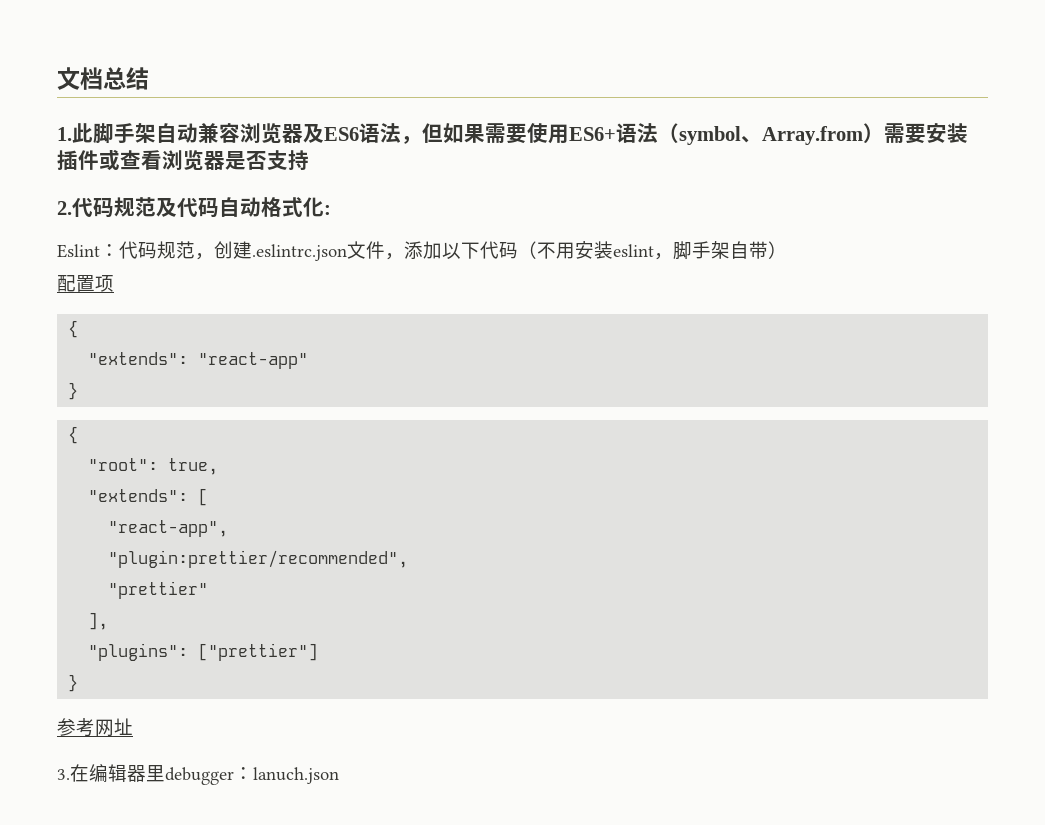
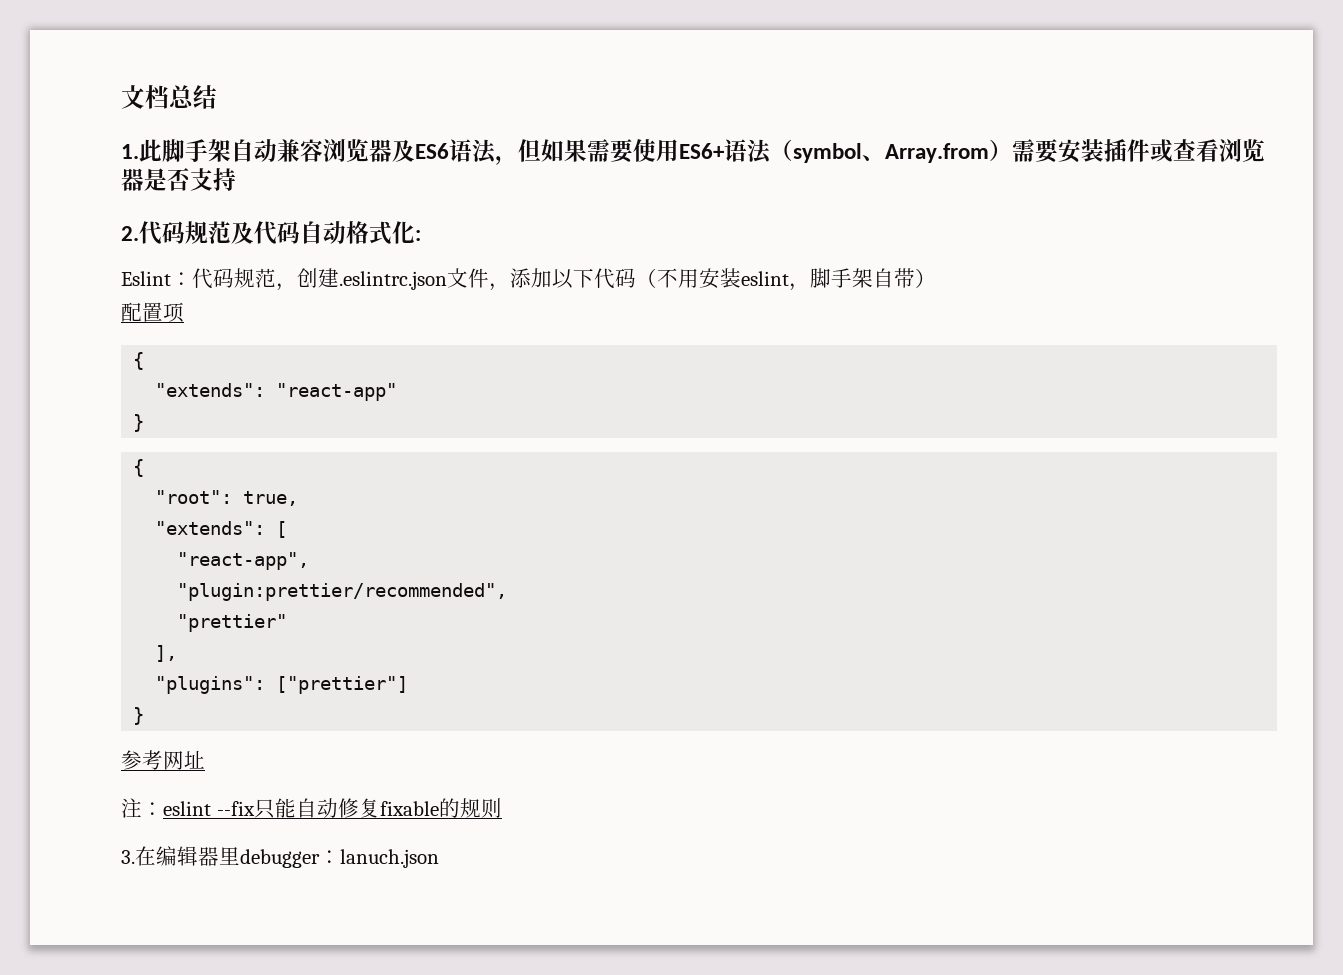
(133, 726) none -> [121,798,502,819] // 注：eslint --fix只能自动修复fixable的规则

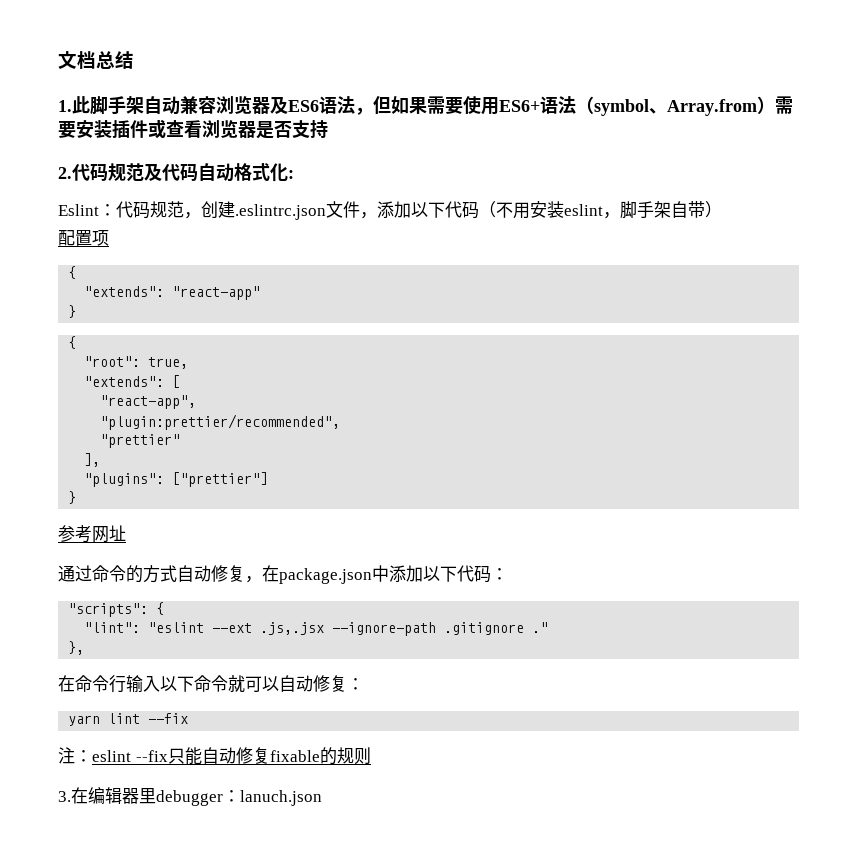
(205, 759) none -> [58,565,508,584] [68,602,165,617] [84,622,549,636] [68,641,85,655] [58,675,364,693] [68,713,189,726] // 通过命令的方式自动修复，在package.json中添加以下代码： // "scripts": { // "lint": "eslint --ext .js,.jsx --ignore-path .gitignore ." // }, // 在命令行输入以下命令就可以自动修复： // yarn lint --fix

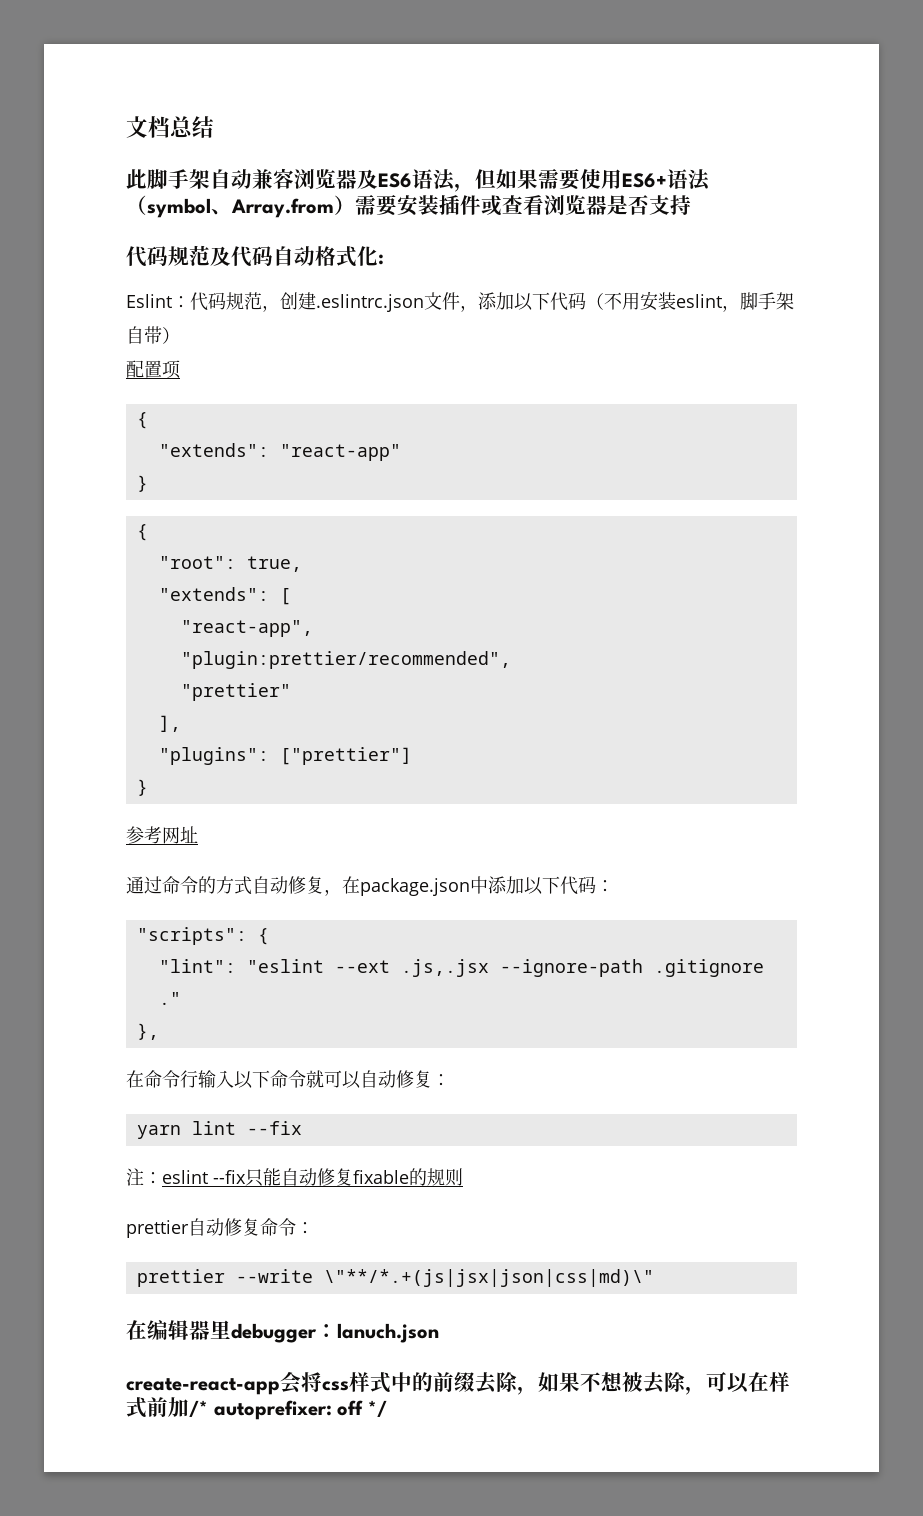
[58,100,72,112] 1. -> (214, 127) none
[58,167,72,179] 2. -> (691, 205) none
[58,791,71,802] 3. -> [126,1218,314,1238] [136,1269,654,1287] prettier自动修复命令： // prettier --write \"**/*.+(js|jsx|json|css|md)\" //
(322, 798) none -> [126,1371,790,1395] [126,1397,387,1420] // create-react-app会将css样式中的前缀去除，如果不想被去除，可以在样式前加/* autoprefixer: off */

